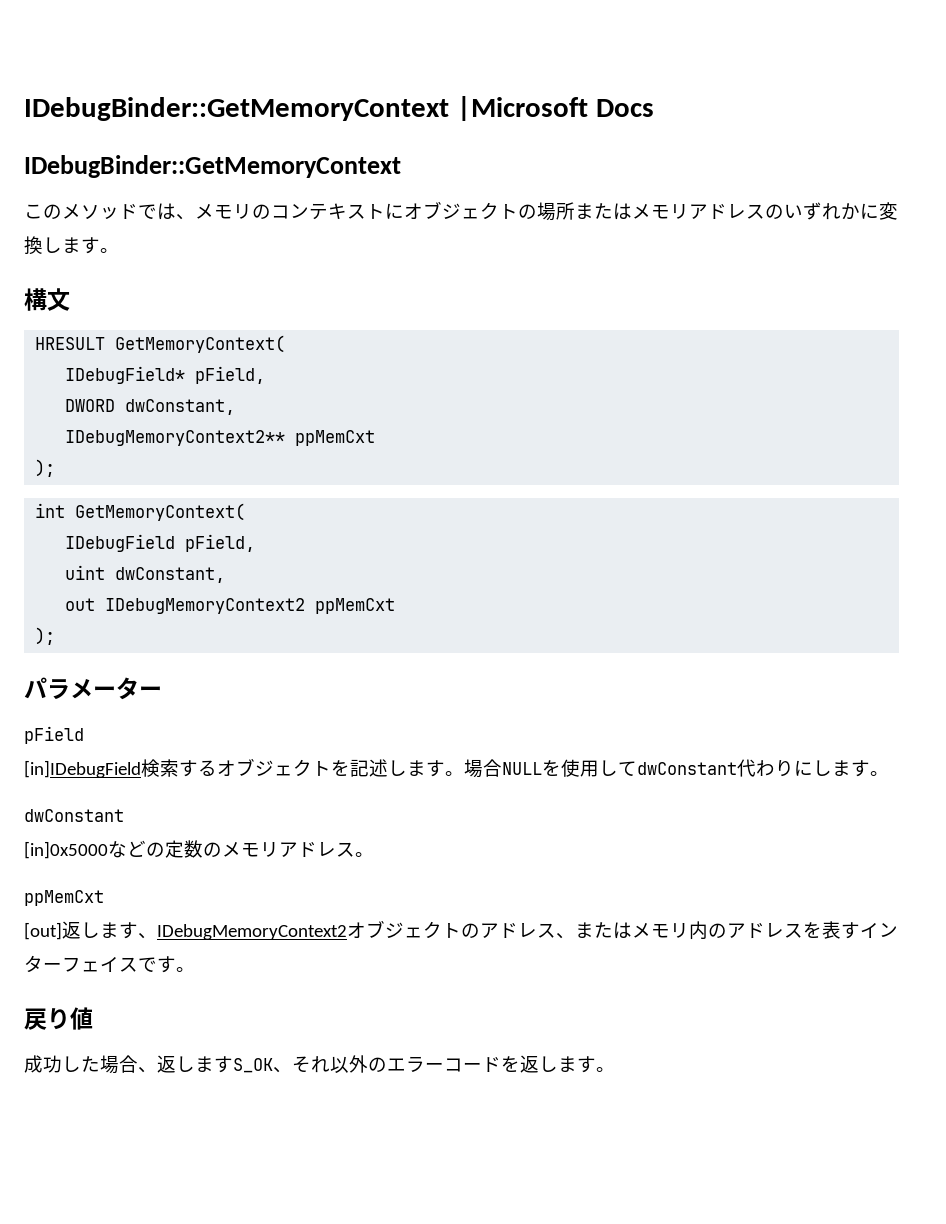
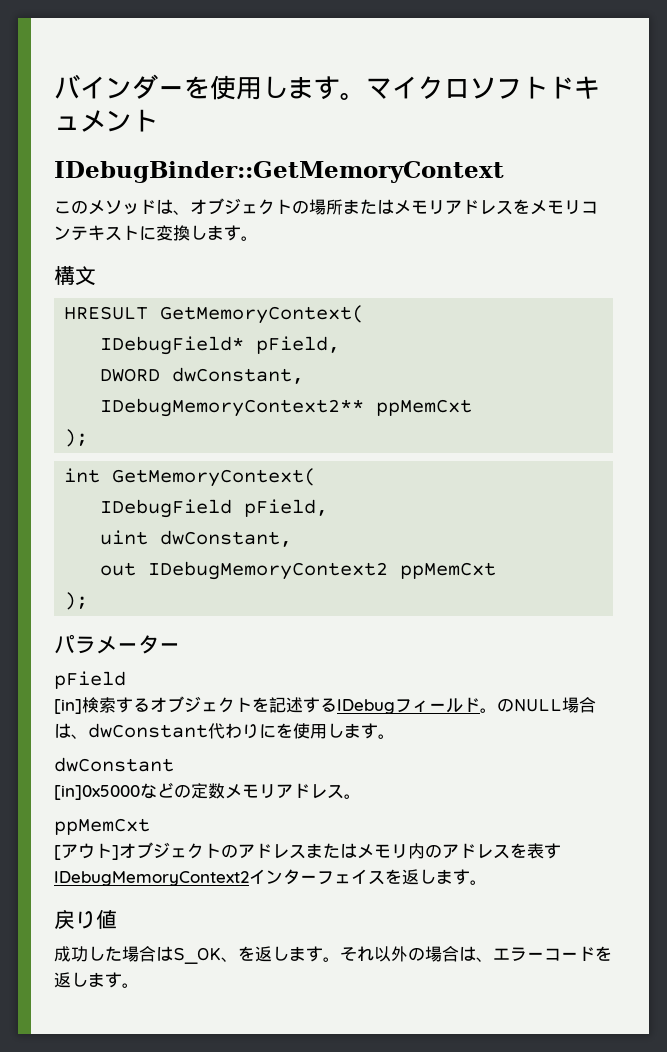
[24,96,654,121] [24,155,401,178] [24,203,404,220] IDebugBinder::GetMemoryContext |Microsoft Docs // IDebugBinder::GetMemoryContext // このメソッドでは、メモリのコンテキストに -> [54,74,600,100] [54,109,158,132] [54,161,504,183] [54,199,190,215] バインダーを使用します。マイクロソフトドキュメント // IDebugBinder::GetMemoryContext // このメソッドは、
[765,202,860,220] のいずれか -> [513,199,598,215] [54,225,139,241] をメモリコンテキスト
[24,760,141,778] [in]IDebugField -> [54,699,82,714] [in]
[388,759,637,778] します。場合NULLを使用して -> [303,697,596,714] [54,723,88,739] するIDebugフィールド。のNULL場合は、
(813, 768) none -> [276,723,327,739] を使用
[203,842,222,857] の -> (225, 791) none
[24,921,347,940] [out]返します、IDebugMemoryContext2 -> [54,843,119,860] [アウト]
[556,933,575,939] 、 -> (306, 851) none
(860, 930) none -> [54,871,249,886] IDebugMemoryContext2
[138,957,157,972] で -> [385,869,453,885] を返しま
[138,1055,292,1073] 、返しますS_OK、 -> [156,946,340,964] はS_OK、を返します。
(387, 1064) none -> [425,946,493,962] 場合は、

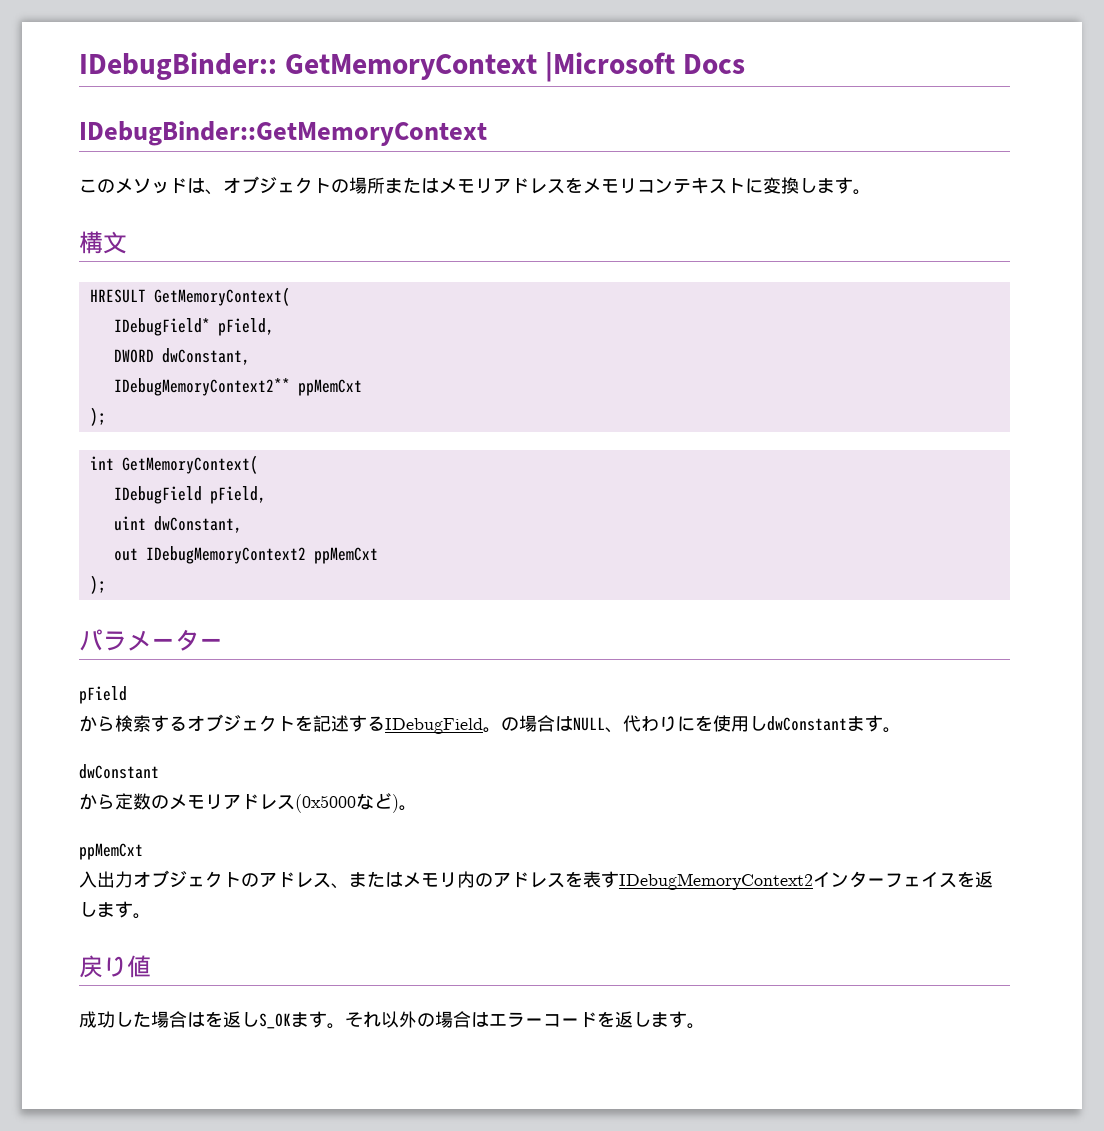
[54,74,600,100] [54,109,158,132] バインダーを使用します。マイクロソフトドキュメント -> [79,52,745,82] IDebugBinder:: GetMemoryContext |Microsoft Docs
[54,699,82,714] [in] -> [79,715,115,732] から
[337,697,596,714] [54,723,208,739] IDebugフィールド。のNULL場合は、dwConstant -> [385,715,623,734] IDebugField。の場合はNULL、
(344, 730) none -> [767,716,847,731] dwConstant
[54,782,344,800] [in]0x5000などの定数メモリアドレス -> [79,793,399,813] から定数のメモリアドレス(0x5000など)
[54,843,119,860] [アウト] -> [79,871,133,888] 入出力
(306, 851) none -> [331,883,349,889] 、
[173,946,289,964] S_OK、を返し -> [205,1011,291,1029] を返しS_OK
[476,957,493,962] 、 -> (489, 1019) none

